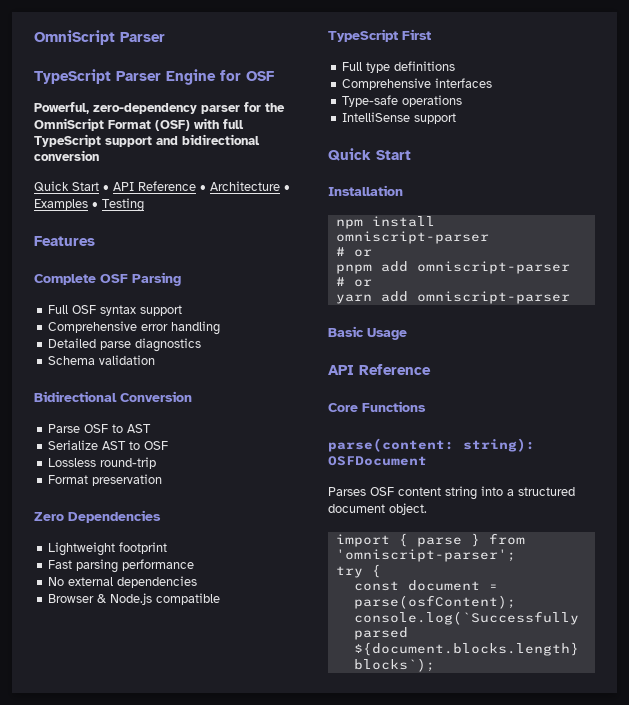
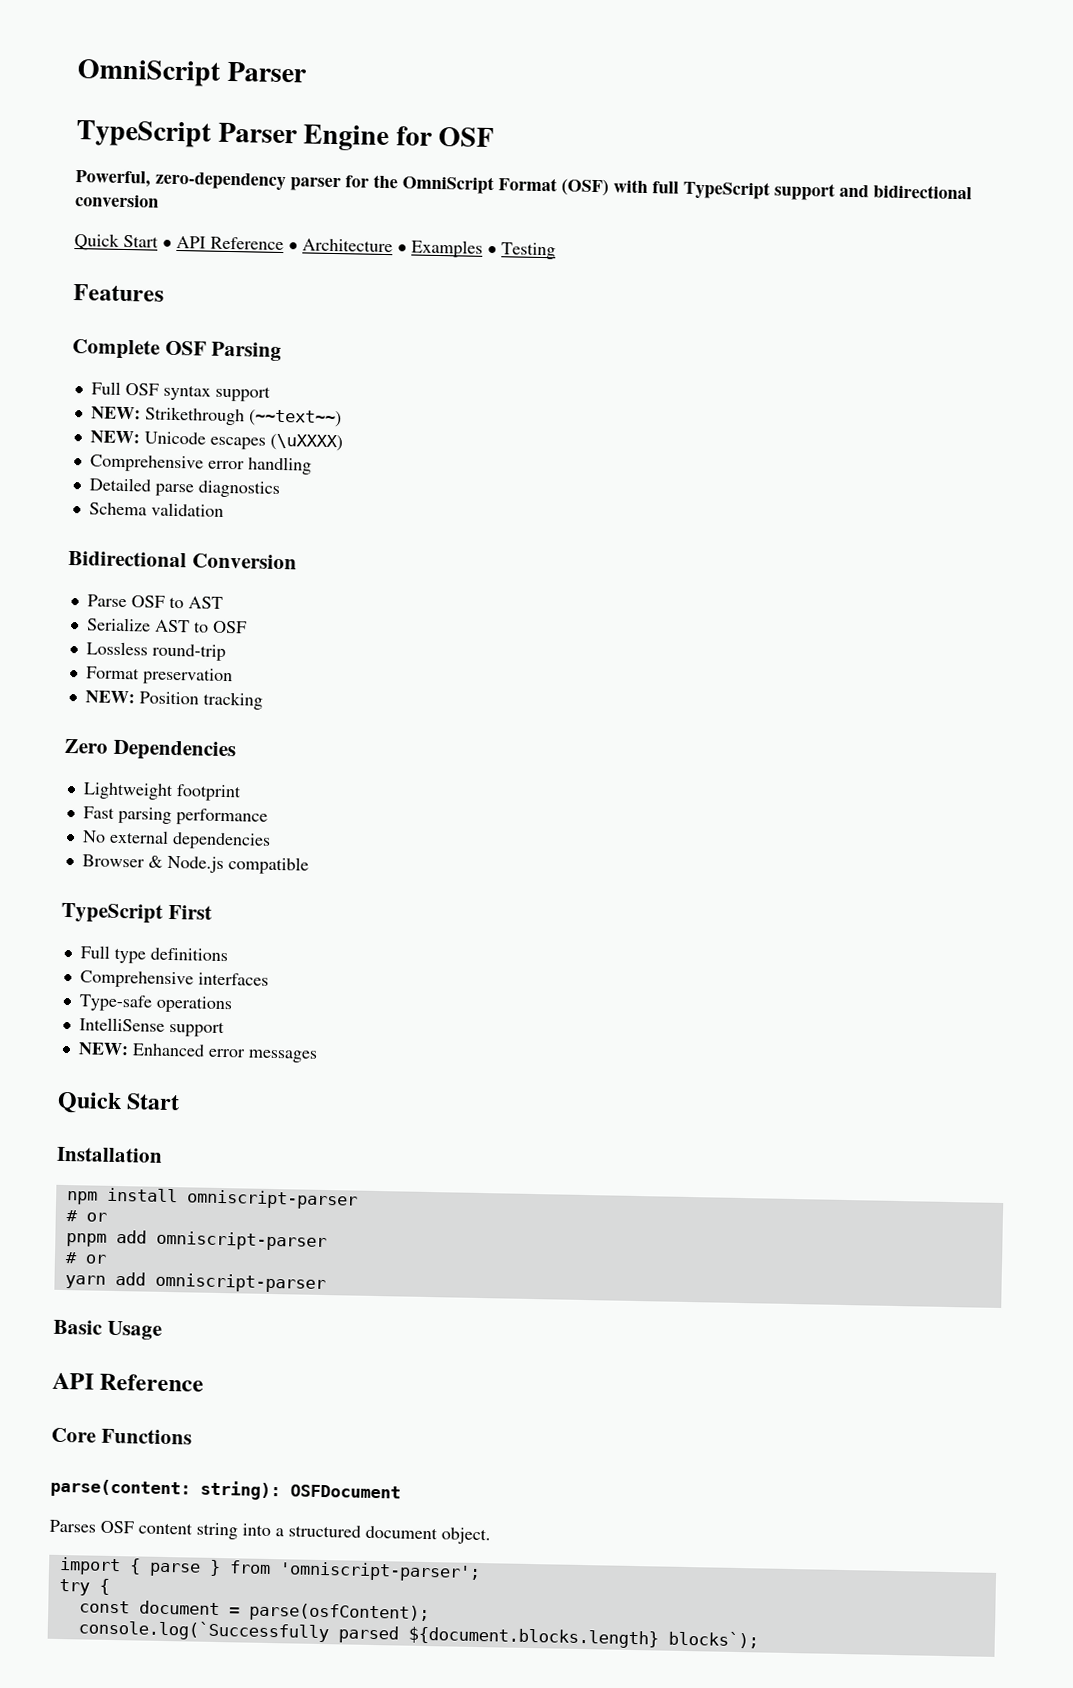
(183, 310) none -> [90,406,342,428] [89,430,343,452] // NEW: Strikethrough (~~text~~) // NEW: Unicode escapes (\uXXXX)
(163, 480) none -> [84,690,263,710] // NEW: Position tracking
(457, 118) none -> [77,1042,317,1063] // NEW: Enhanced error messages

